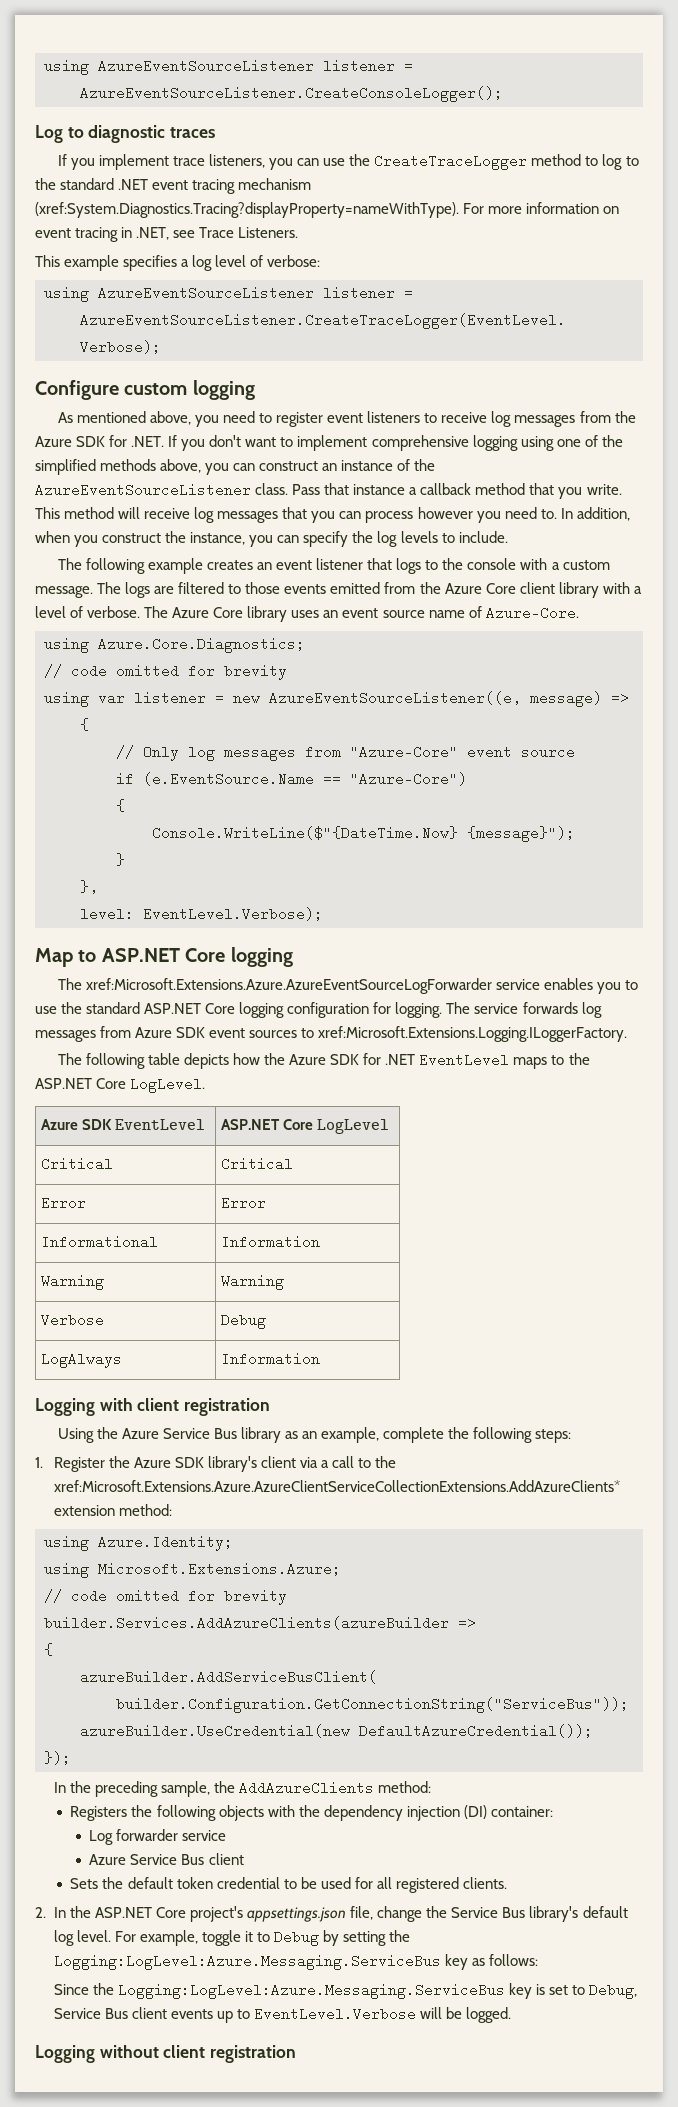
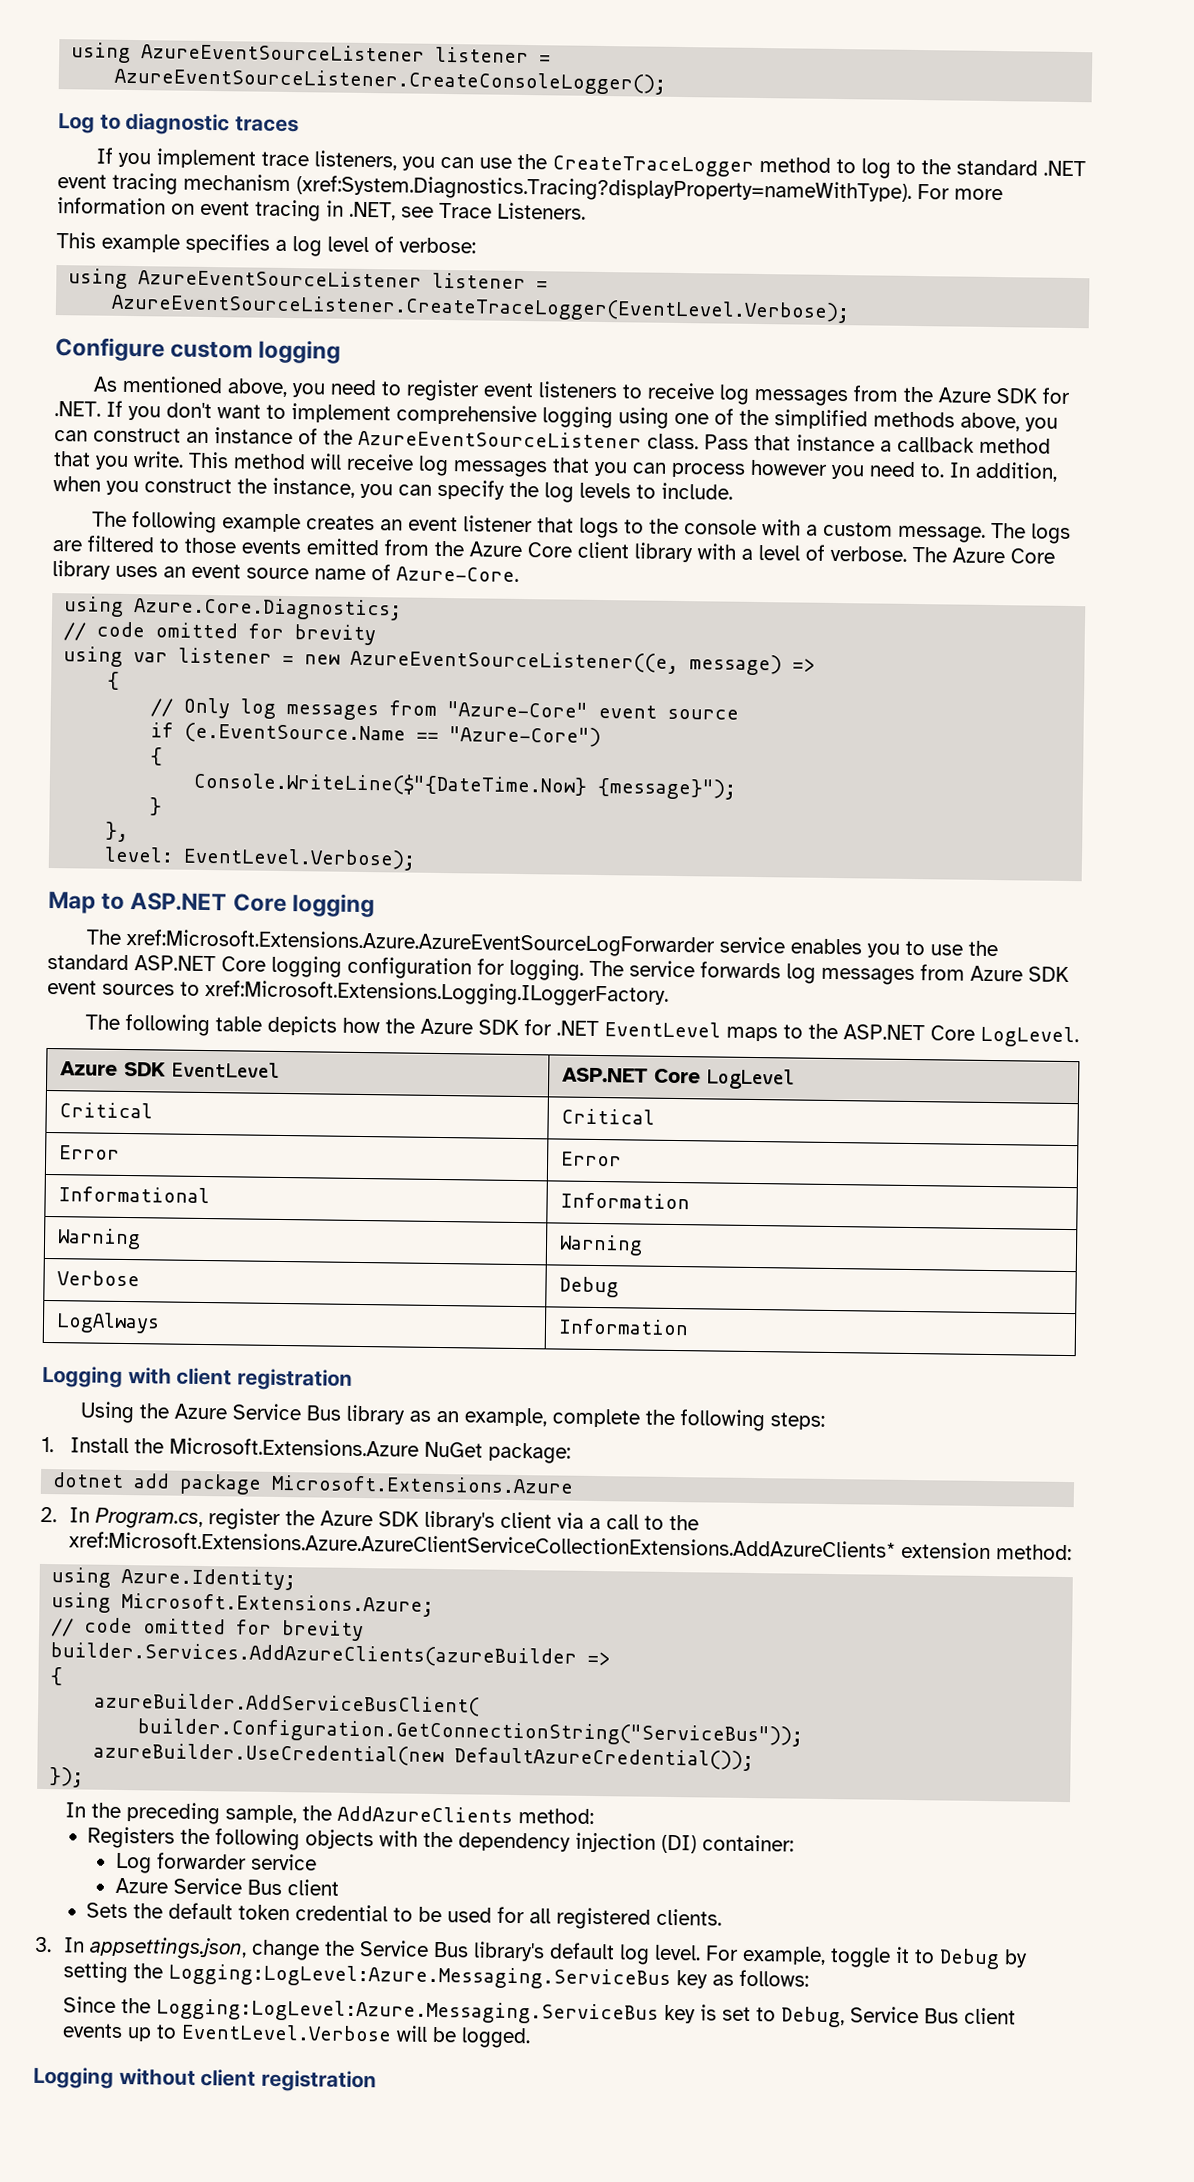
[53,1457,105,1472] Register -> [69,1437,571,1464] [52,1472,575,1495] [40,1506,281,1531] Install the Microsoft.Extensions.Azure NuGet package: // dotnet add package Microsoft.Extensions.Azure // 2. In Program.cs, register
[35,1906,374,1922] 2. In the ASP.NET Core project's appsettings.json file, -> [34,1936,247,1960] 3. In appsettings.json,

